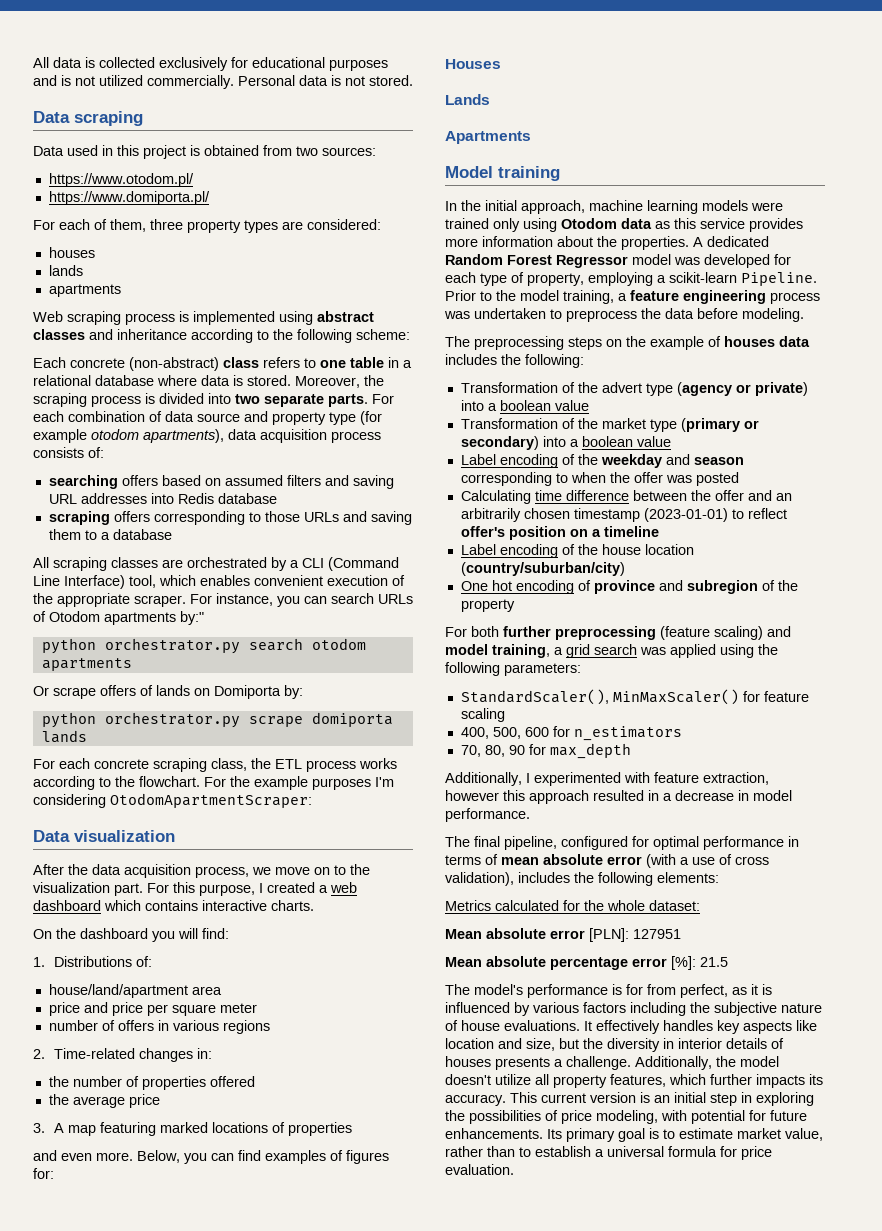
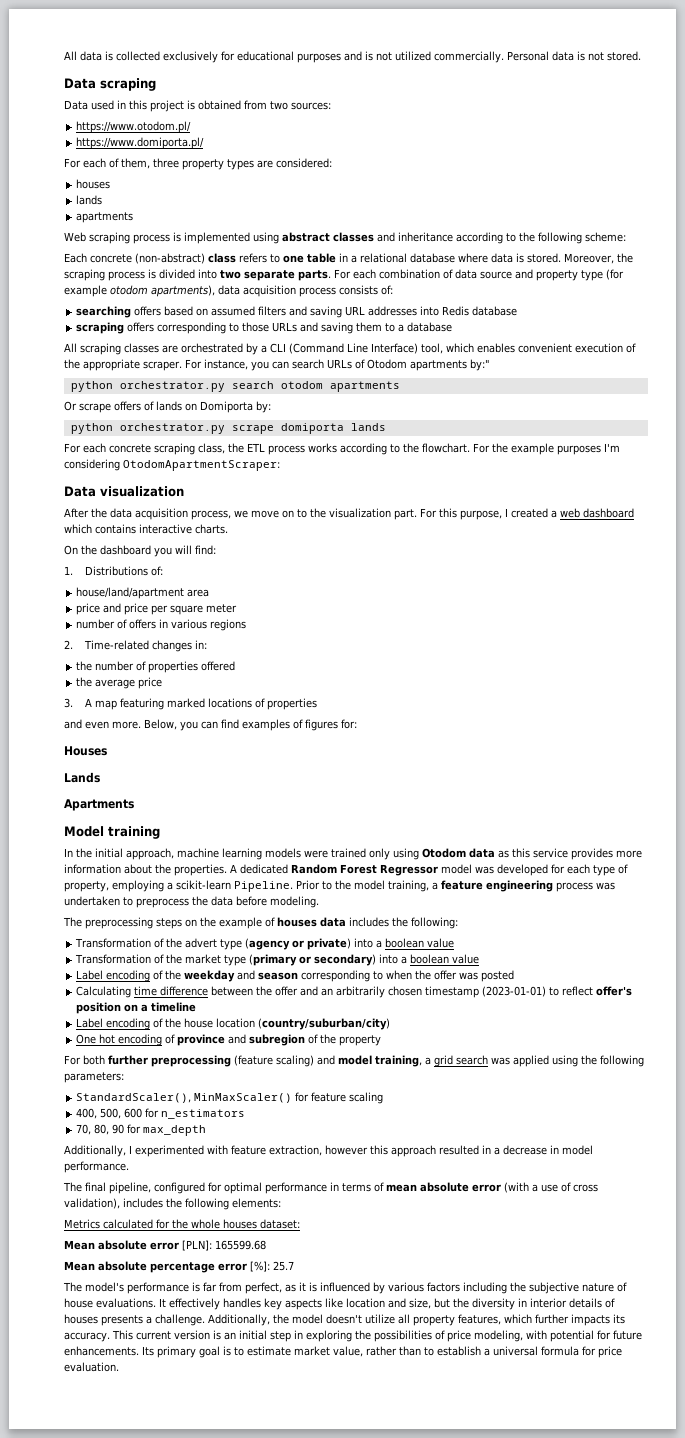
(645, 905) none -> [223,1219,257,1229] houses
[633,929,681,939] 127951 -> [215,1240,266,1250] 165599.68
[700,957,728,967] 21.5 -> [273,1261,294,1271] 25.7
[626,984,643,995] for -> [203,1282,217,1292] far

